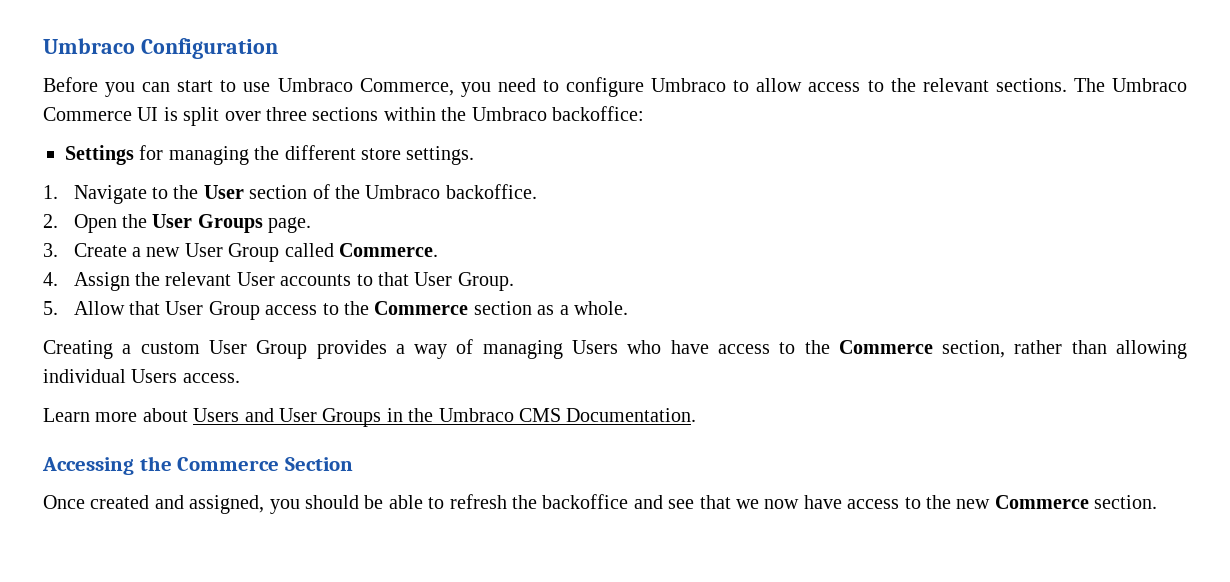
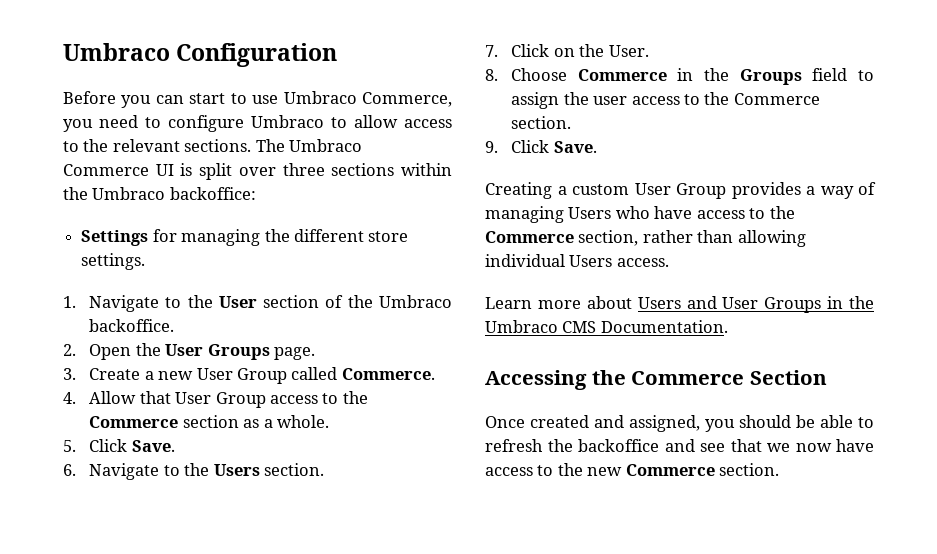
[73,272,514,291] [43,301,58,315] Assign the relevant User accounts to that User Group. // 5. -> (76, 398) none
(628, 308) none -> [63,439,175,452] [63,463,324,480] [485,44,649,57] [485,68,874,85] [511,92,820,109] [511,116,572,129] [485,140,597,153] // 5. Click Save. // 6. Navigate to the Users section. // 7. Click on the User. // 8. Choose Commerce in the Groups field to assign the user access to the Commerce section. // 9. Click Save.

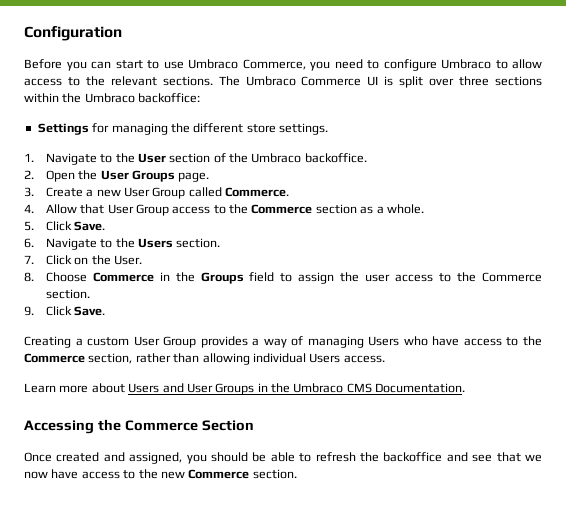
[63,43,170,61] Umbraco -> (24, 33) none

